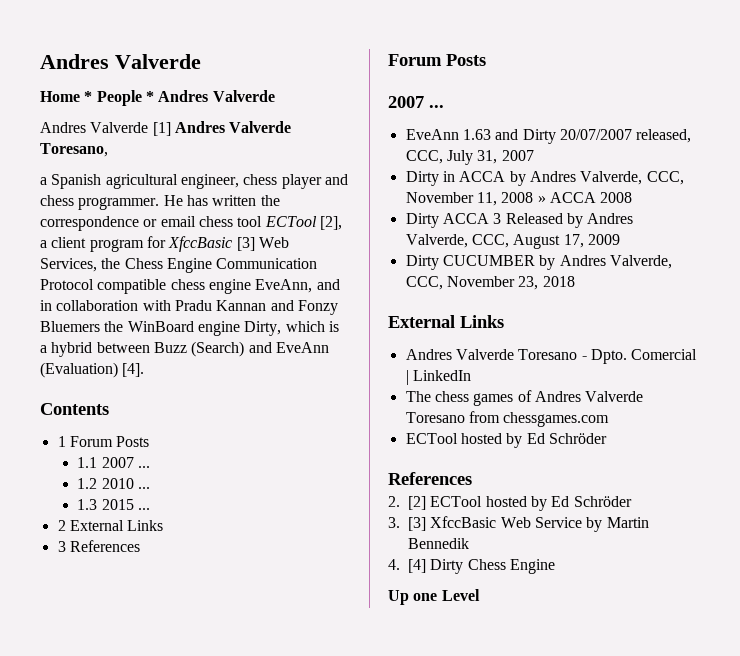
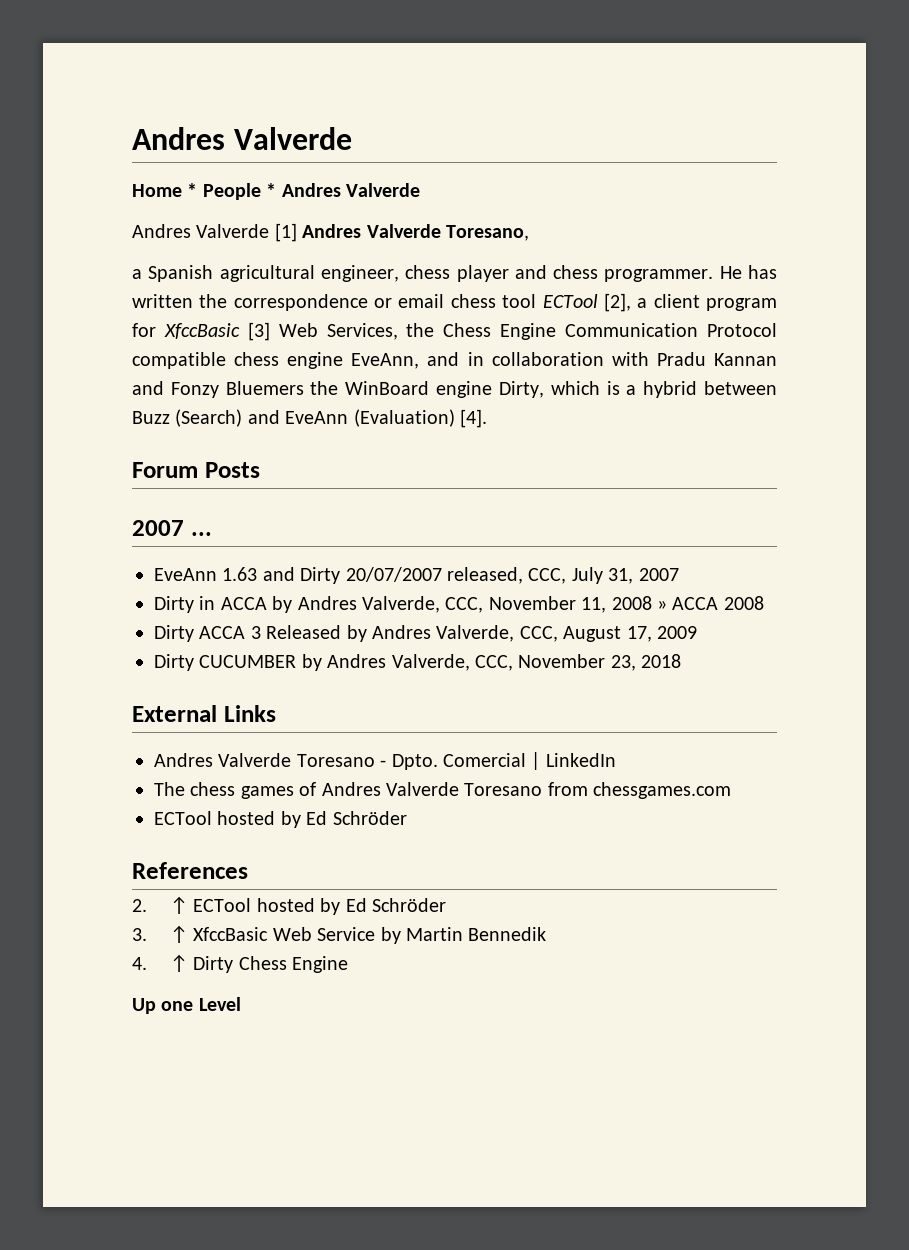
[40,403,109,415] [57,436,150,447] [77,457,151,468] [77,478,151,489] [77,499,151,510] [57,520,164,531] [57,540,140,552] // Contents // 1 Forum Posts // 1.1 2007 ... // 1.2 2010 ... // 1.3 2015 ... // 2 External Links // 3 References -> (487, 418) none
[408,496,426,510] [2] -> [169,896,188,914] ↑
[408,517,426,531] [3] -> [169,925,188,943] ↑
[408,559,426,573] [4] -> [169,954,188,972] ↑

